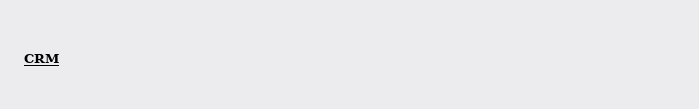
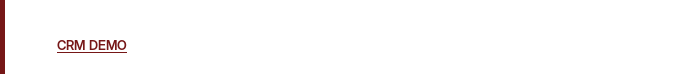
(59, 58) none -> [88,40,127,50] DEMO

